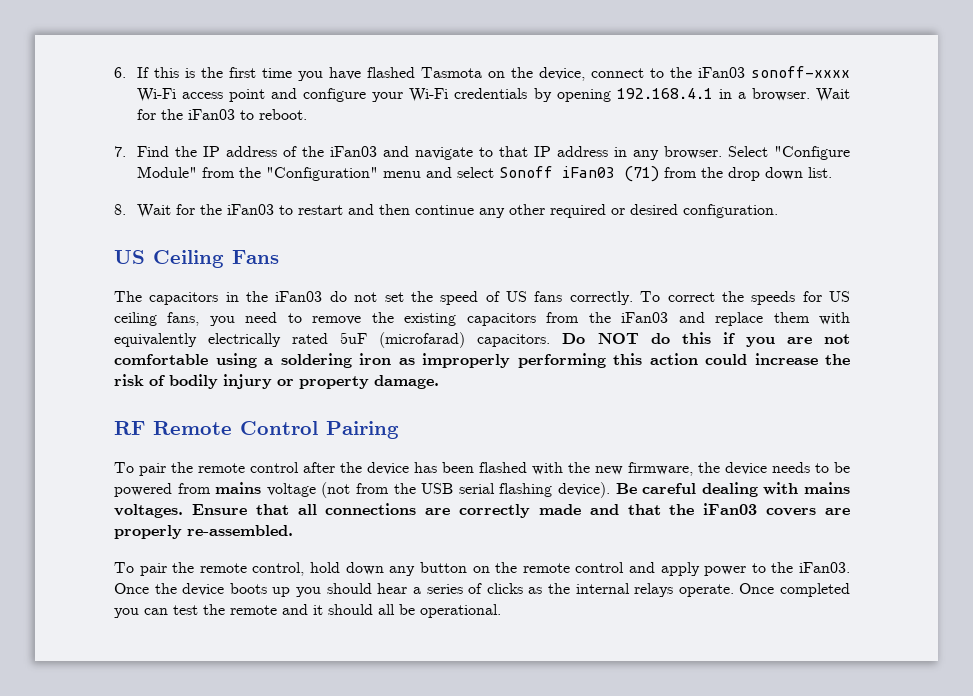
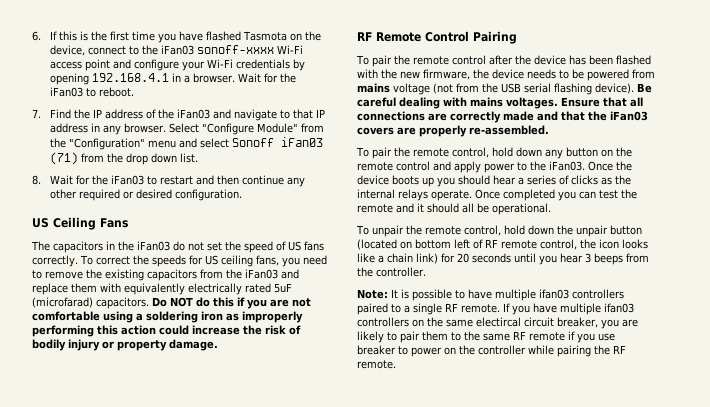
(501, 611) none -> [356,225,642,237] [357,239,648,250] [357,253,649,265] [357,267,426,277] [357,289,624,301] [357,303,634,315] [357,317,638,329] [357,331,615,343] [357,345,626,357] [357,360,396,369] // To unpair the remote control, hold down the unpair button (located on bottom left of RF remote control, the icon looks like a chain link) for 20 seconds until you hear 3 beeps from the controller. // Note: It is possible to have multiple ifan03 controllers paired to a single RF remote. If you have multiple ifan03 controllers on the same electircal circuit breaker, you are likely to pair them to the same RF remote if you use breaker to power on the controller while pairing the RF remote.

